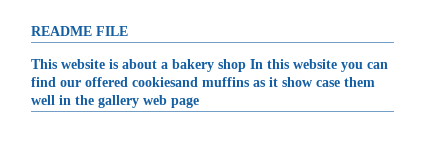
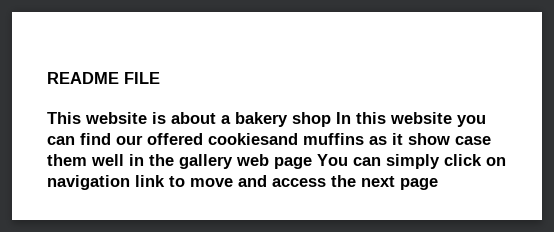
(199, 102) none -> [317,154,506,169] [47,175,438,190] You can simply click on navigation link to move and access the next page

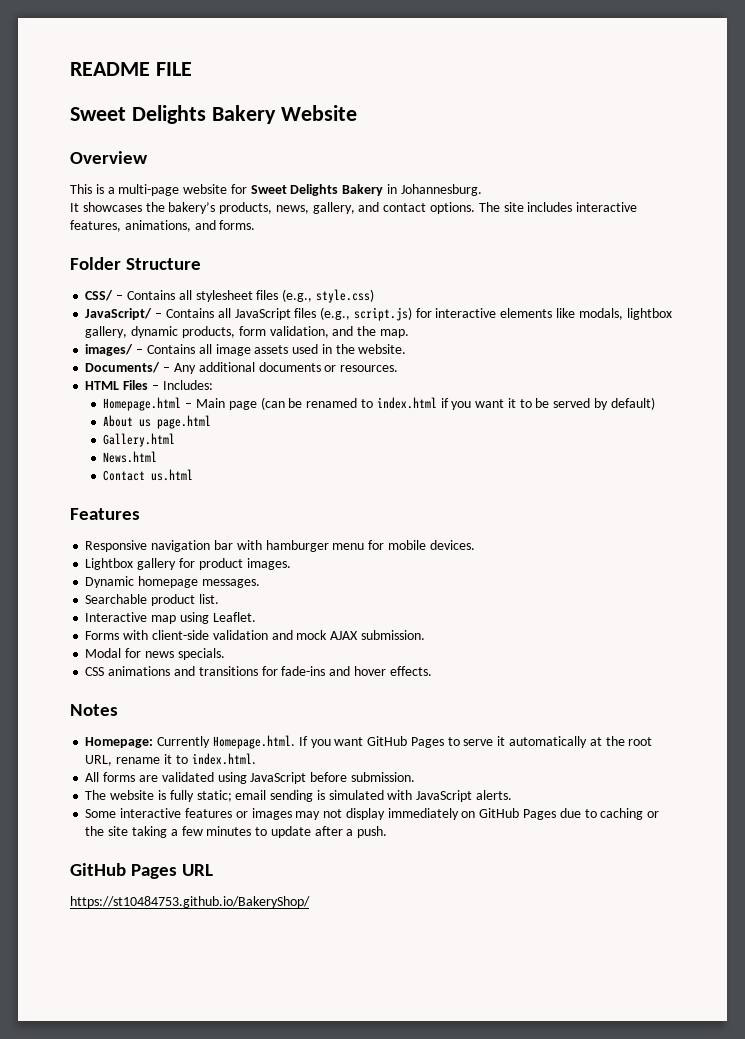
[47,112,486,127] [47,133,491,145] [47,154,506,169] [47,175,438,190] This website is about a bakery shop In this website you can find our offered cookiesand muffins as it show case them well in the gallery web page You can simply click on navigation link to move and access the next page -> [70,105,357,124] [70,151,148,164] [70,184,482,196] [70,202,638,214] [70,220,256,232] [70,257,202,270] [85,289,374,303] [85,307,672,321] [85,326,409,338] [85,344,407,356] [85,362,399,374] [85,380,213,390] [103,397,655,411] [103,415,212,429] [103,433,176,447] [103,451,158,463] [103,469,194,481] [70,508,140,520] [85,540,475,552] [85,558,291,570] [85,576,260,588] [85,594,219,606] [85,612,256,624] [85,630,425,640] [85,648,225,660] [85,666,432,676] [70,704,118,716] [85,735,653,749] [85,753,256,766] [85,772,415,784] [85,790,512,802] [85,808,660,820] [85,826,388,838] [70,863,214,879] [70,896,310,908] Sweet Delights Bakery Website // Overview // This is a multi-page website for Sweet Delights Bakery in Johannesburg. // It showcases the bakery’s products, news, gallery, and contact options. The site includes interactive features, animations, and forms. // Folder Structure // CSS/ – Contains all stylesheet files (e.g., style.css) // JavaScript/ – Contains all JavaScript files (e.g., script.js) for interactive elements like modals, lightbox gallery, dynamic products, form validation, and the map. // images/ – Contains all image assets used in the website. // Documents/ – Any additional documents or resources. // HTML Files – Includes: // Homepage.html – Main page (can be renamed to index.html if you want it to be served by default) // About us page.html // Gallery.html // News.html // Contact us.html // Features // Responsive navigation bar with hamburger menu for mobile devices. // Lightbox gallery for product images. // Dynamic homepage messages. // Searchable product list. // Interactive map using Leaflet. // Forms with client-side validation and mock AJAX submission. // Modal for news specials. // CSS animations and transitions for fade-ins and hover effects. // Notes // Homepage: Currently Homepage.html. If you want GitHub Pages to serve it automatically at the root URL, rename it to index.html. // All forms are validated using JavaScript before submission. // The website is fully static; email sending is simulated with JavaScript alerts. // Some interactive features or images may not display immediately on GitHub Pages due to caching or the site taking a few minutes to update after a push. // GitHub Pages URL // https://st10484753.github.io/BakeryShop/

